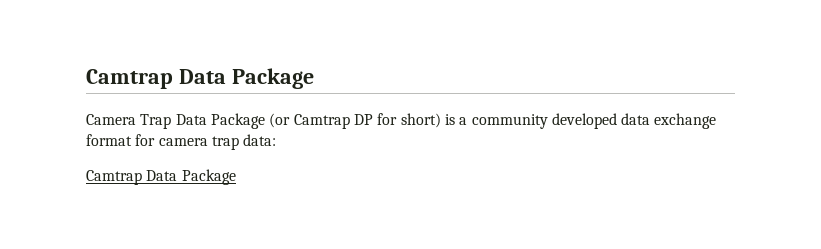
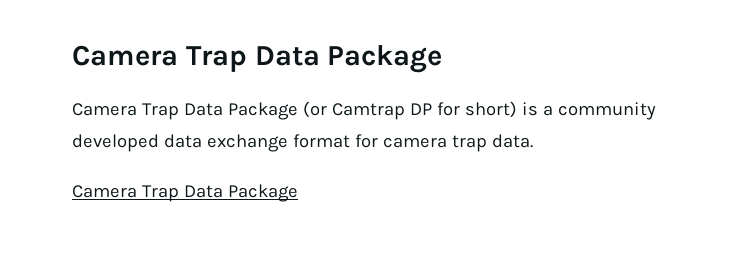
[86,69,173,89] Camtrap -> [72,45,247,72] Camera Trap
[243,134,277,146] [86,170,142,185] data: // Camtrap -> [491,134,533,148] [72,185,179,202] data. // Camera Trap

